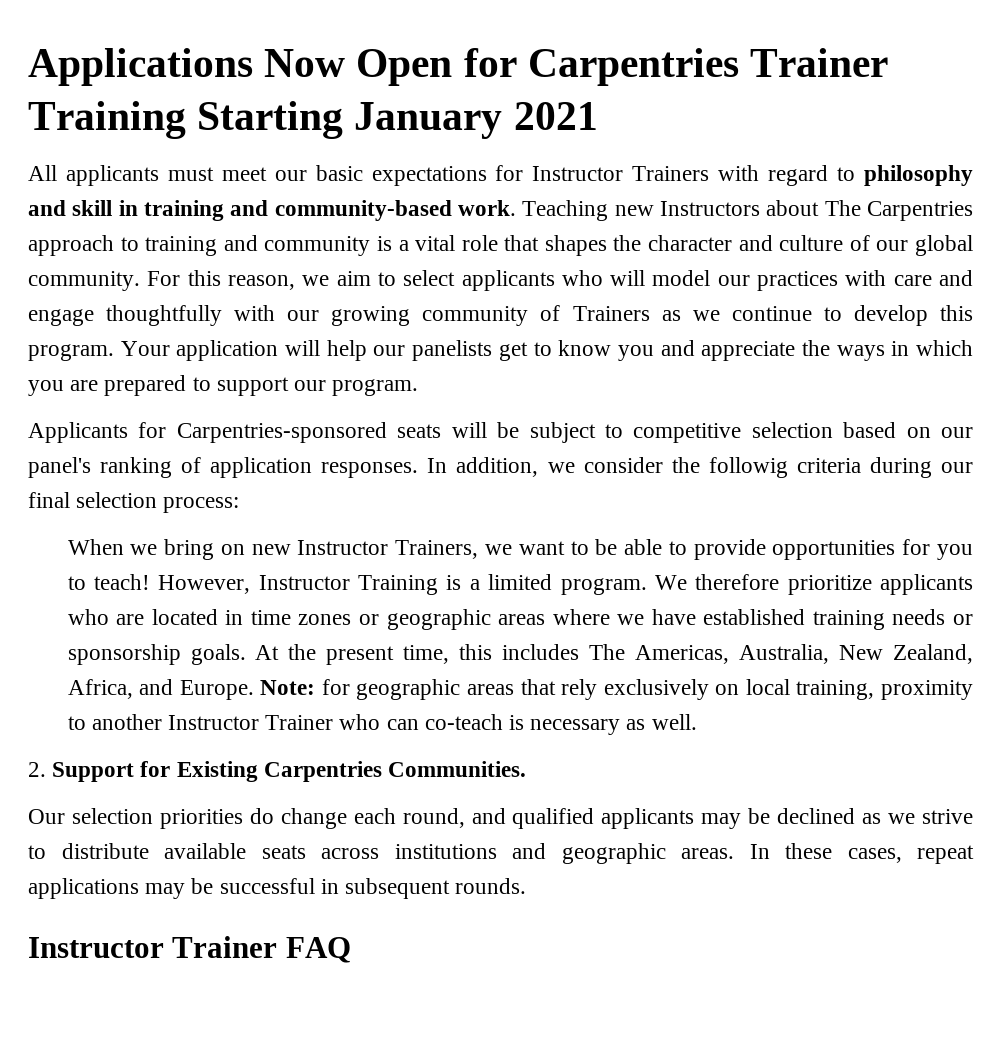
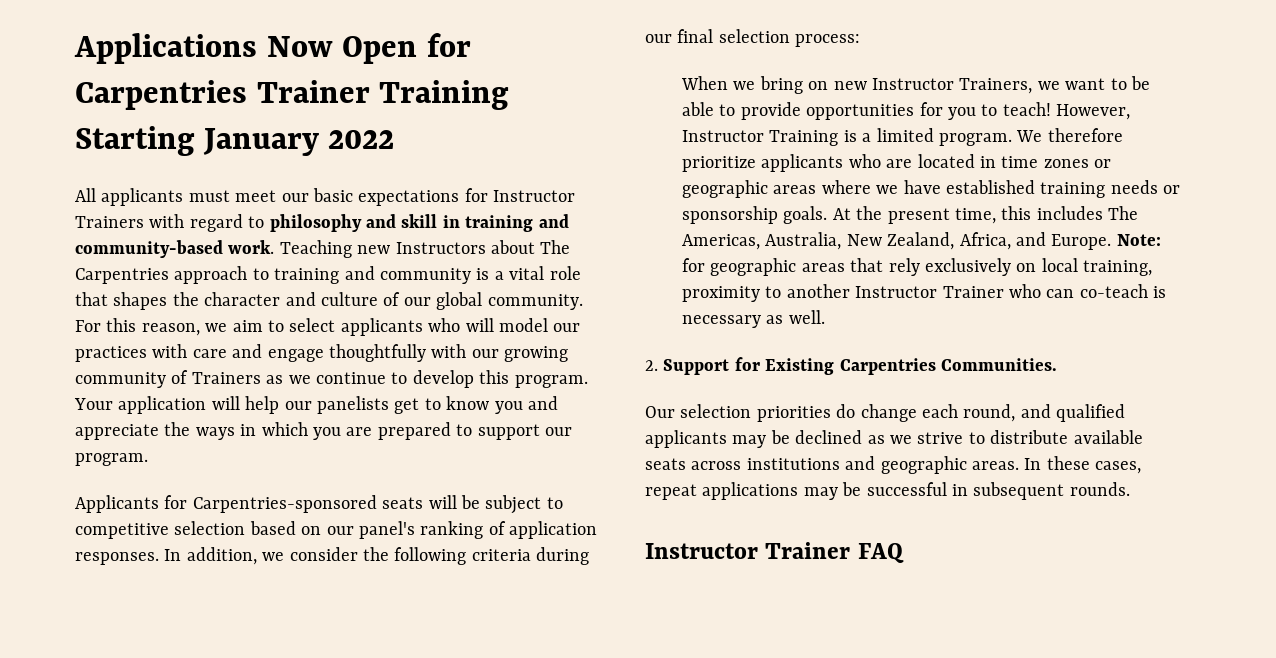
[513,102,598,130] 2021 -> [328,130,395,149] 2022
[708,457,788,478] followig -> [394,547,467,565] following

